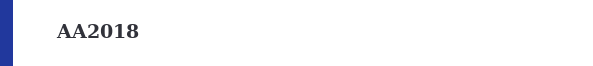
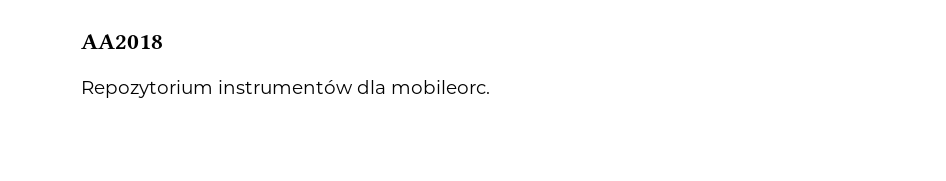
(139, 31) none -> [81,80,490,98] // Repozytorium instrumentów dla mobileorc.

